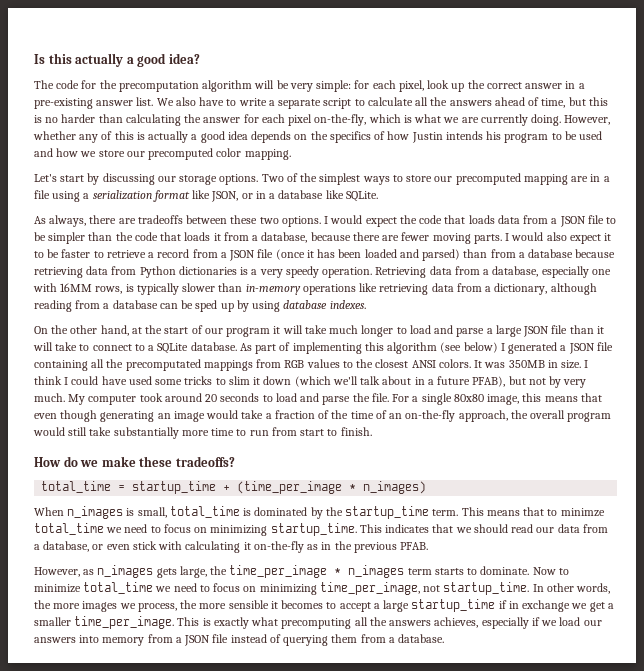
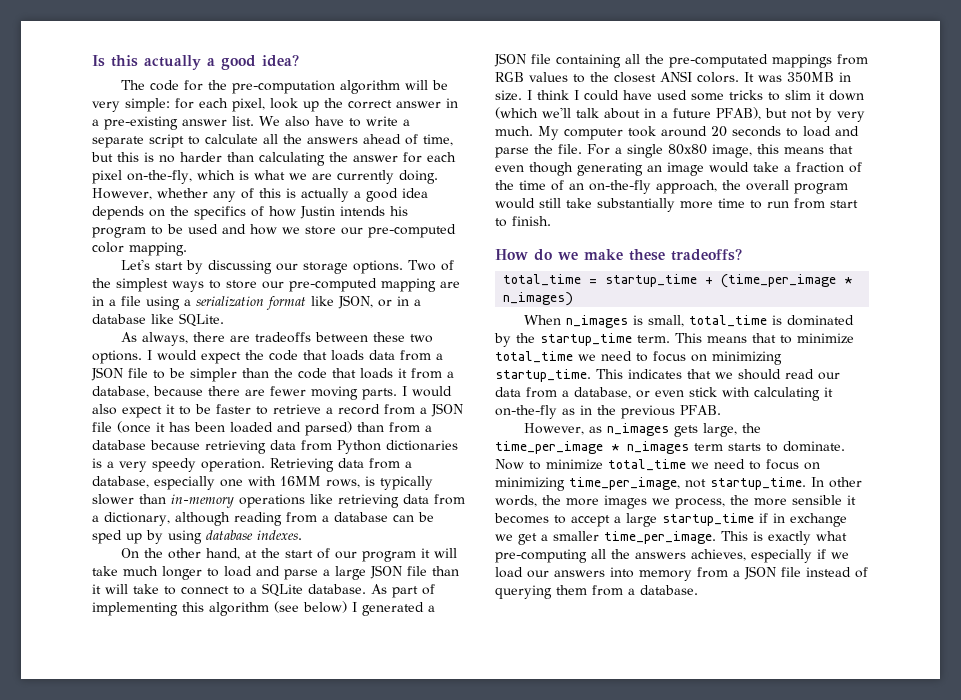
[118,81,199,92] precomputation -> [231,80,335,94] pre-computation
[148,148,214,160] precomputed -> [368,224,456,238] pre-computed
[455,173,521,185] precomputed -> [289,278,377,292] pre-computed
[125,359,201,371] precomputated -> [669,54,768,68] pre-computated
[560,508,605,517] minimze -> [797,333,854,344] minimize
[281,618,352,629] precomputing -> [495,549,587,563] pre-computing

